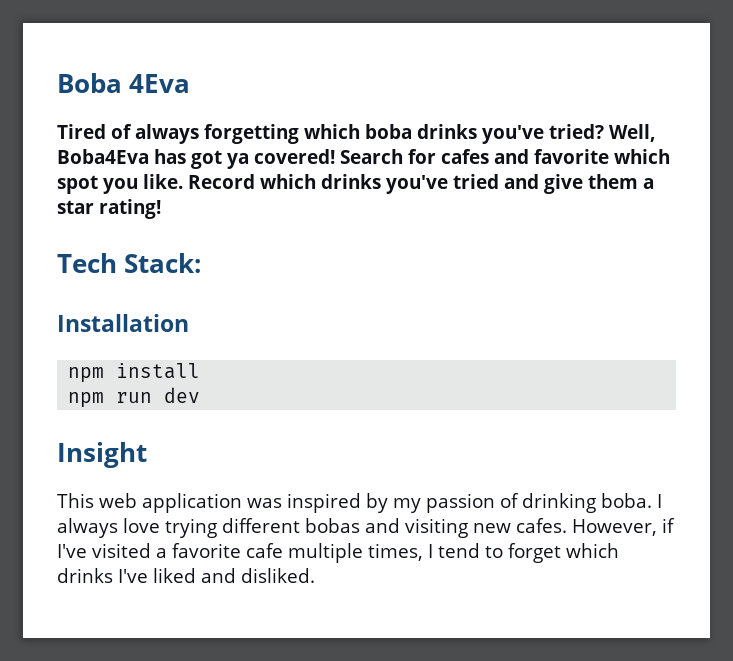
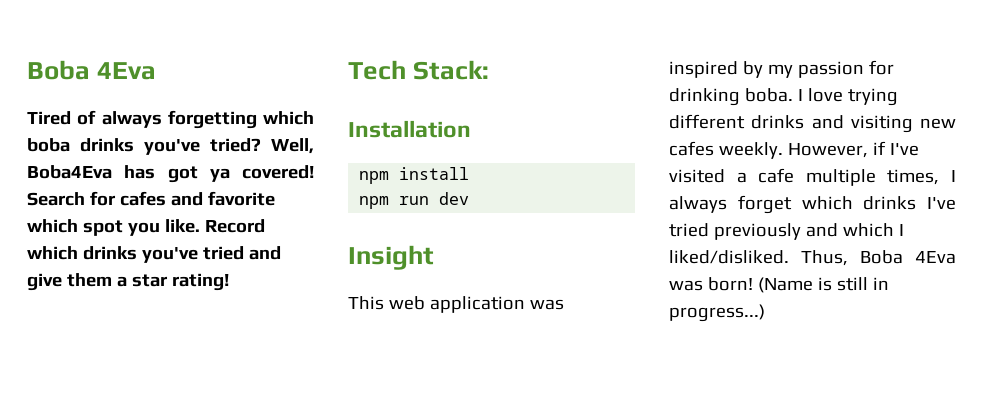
[500,493,519,508] of -> [868,60,894,75] for
[57,518,118,538] always -> (803, 95) none
[305,518,360,533] bobas -> [751,115,805,129] drinks
[516,518,567,533] cafes. -> [669,141,783,159] cafes weekly.
[172,543,241,558] favorite -> (747, 177) none
[438,543,503,558] tend to -> [669,196,727,213] always
[153,568,315,583] liked and disliked. -> [669,223,904,240] [669,250,956,266] [669,277,889,293] [669,304,765,322] tried previously and which I liked/disliked. Thus, Boba 4Eva was born! (Name is still in progress...)

